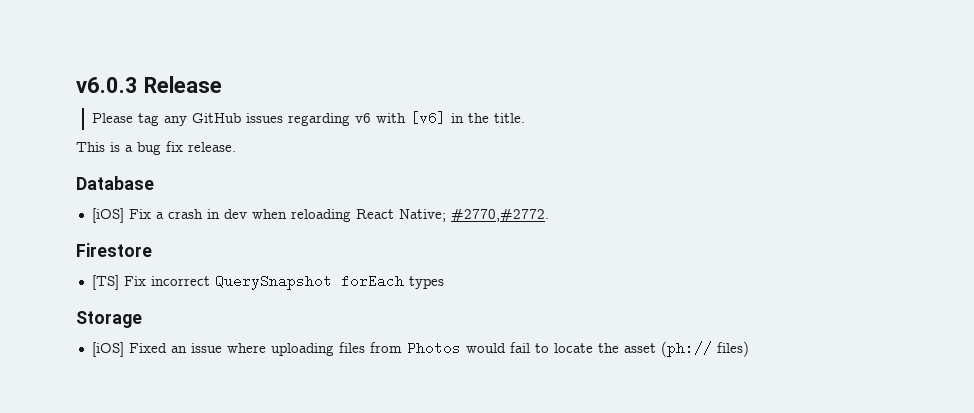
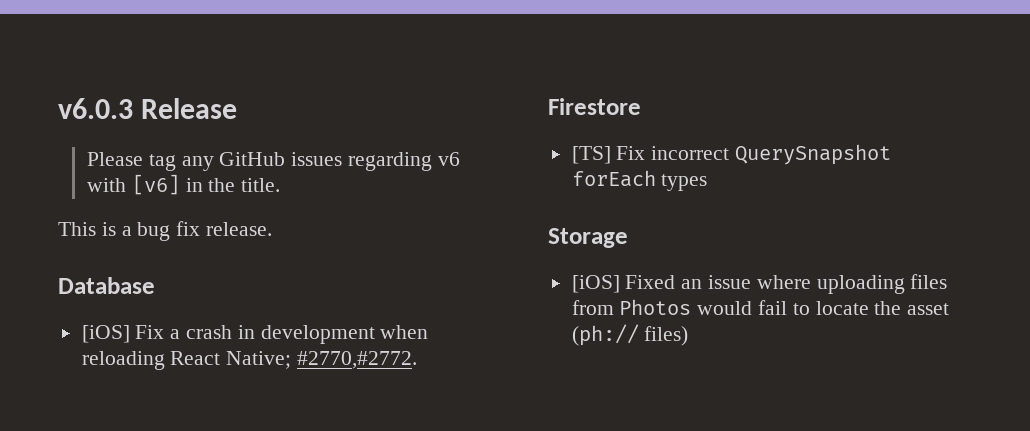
[223,209,247,219] dev -> [260,325,375,344] development

